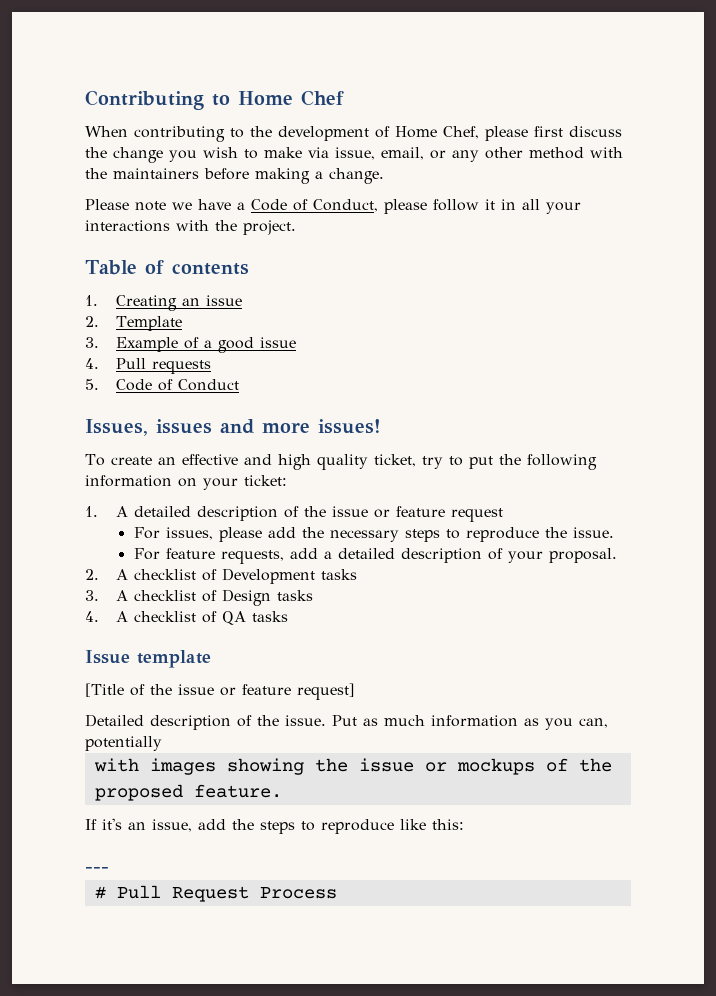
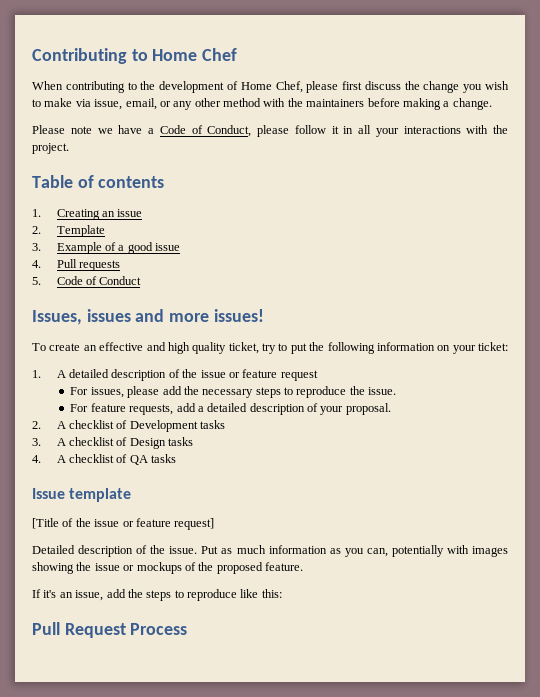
(162, 743) // -> (444, 551) none
[85,867,109,873] [94,886,106,899] --- // # -> (282, 593) none

